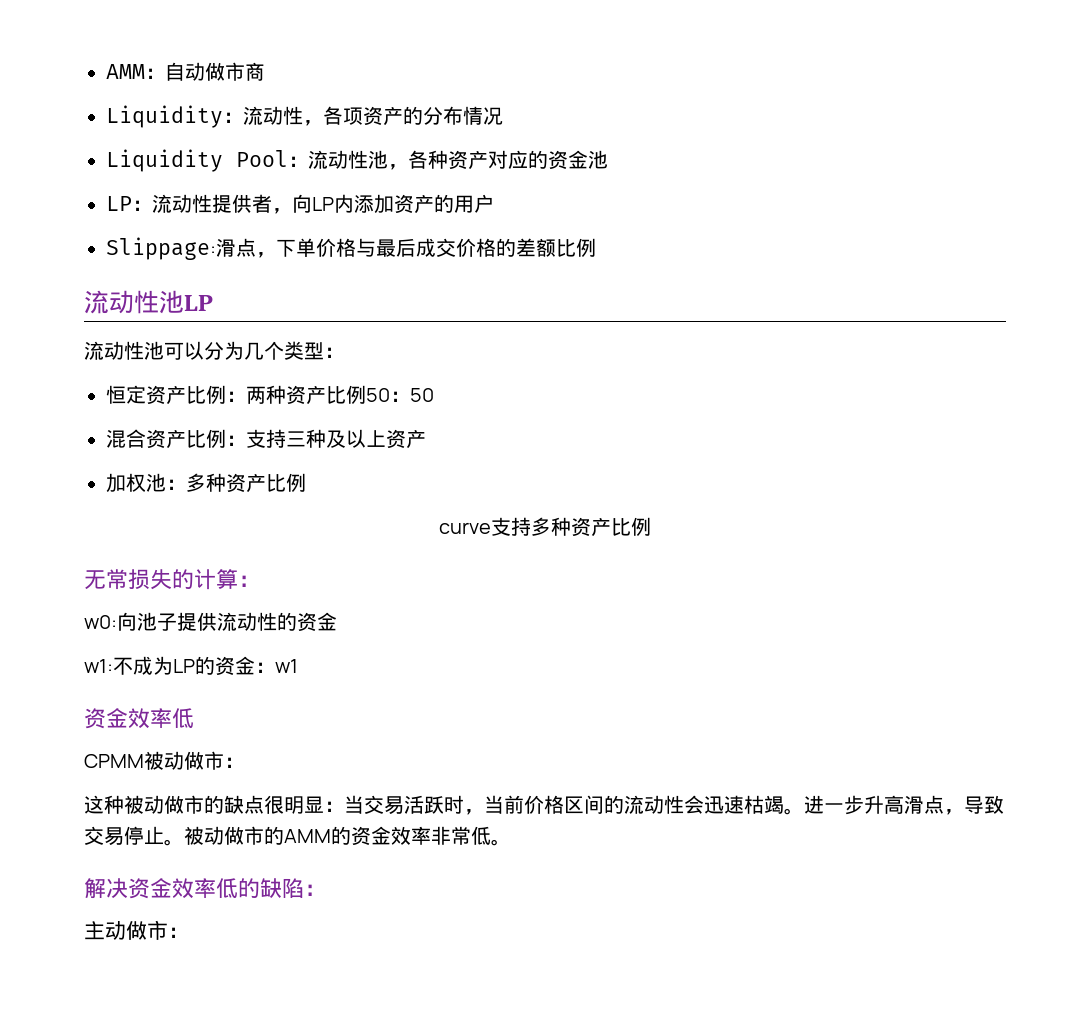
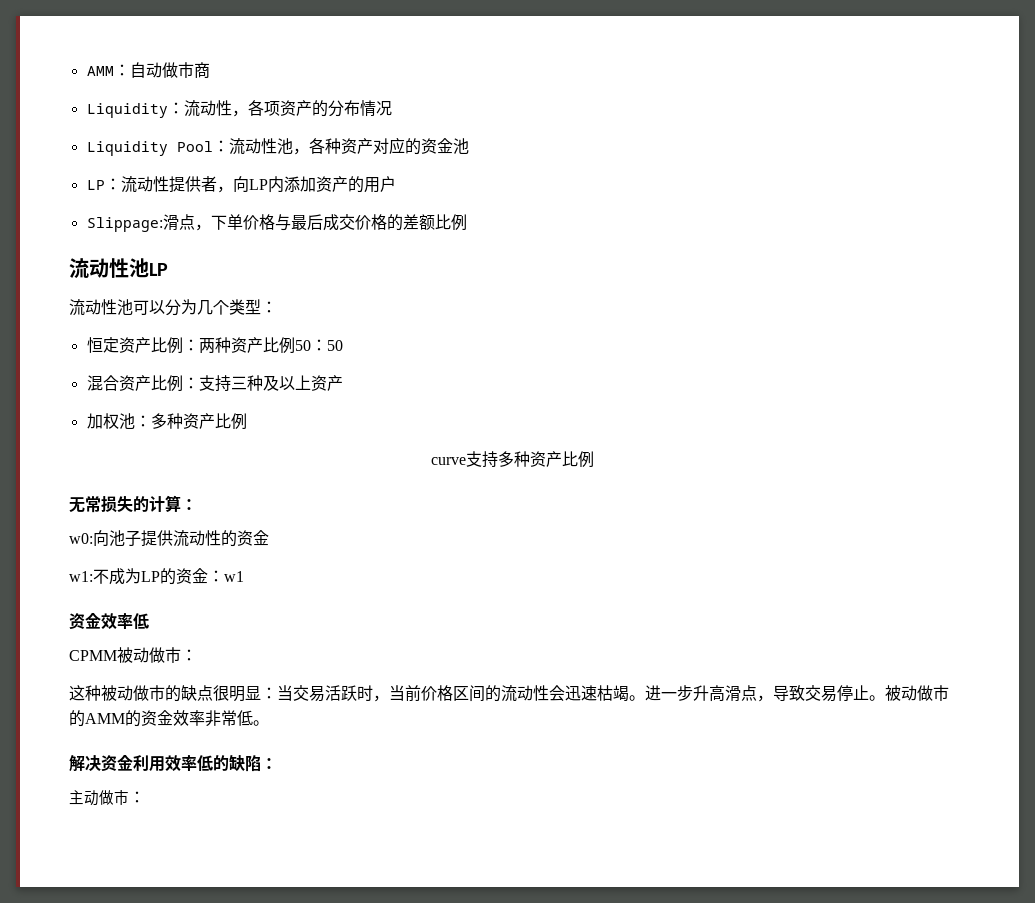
(172, 888) none -> [133,755,165,772] 利用

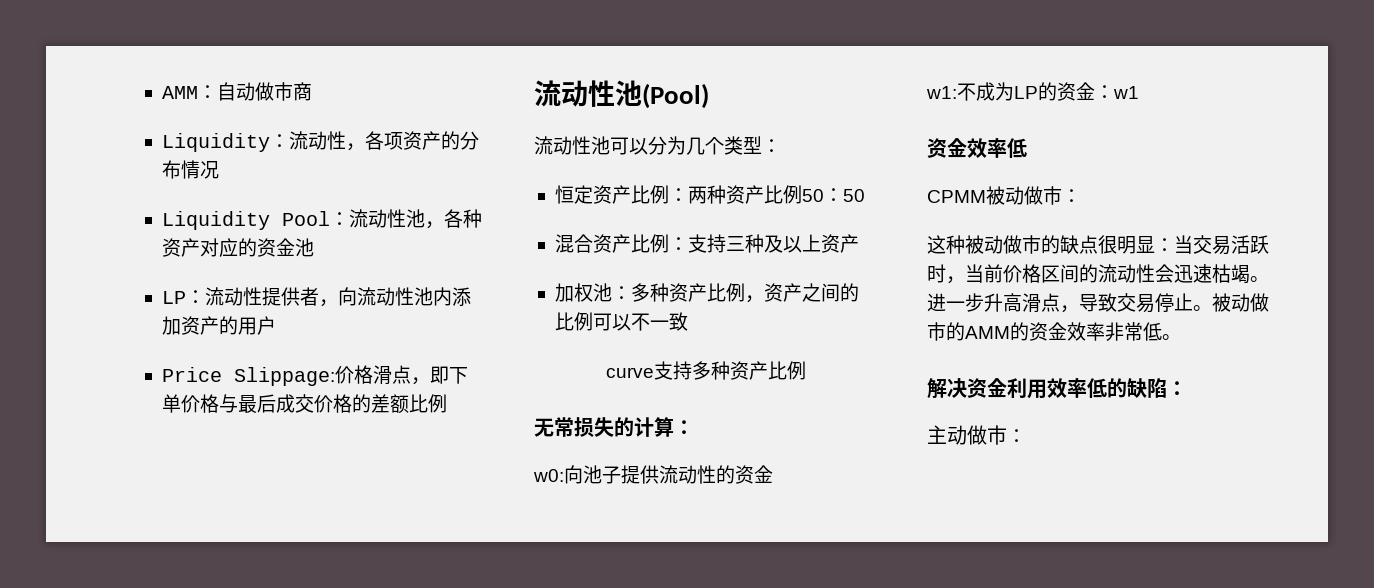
[248,179,268,190] LP -> [356,287,433,306] 流动性池
[86,214,211,232] Slippage:滑点， -> [161,365,449,386] Price Slippage:价格滑点，即
[149,263,168,276] LP -> [642,83,709,109] (Pool)
(247, 421) none -> [744,283,859,303] [554,312,688,331] ，资产之间的比例可以不一致

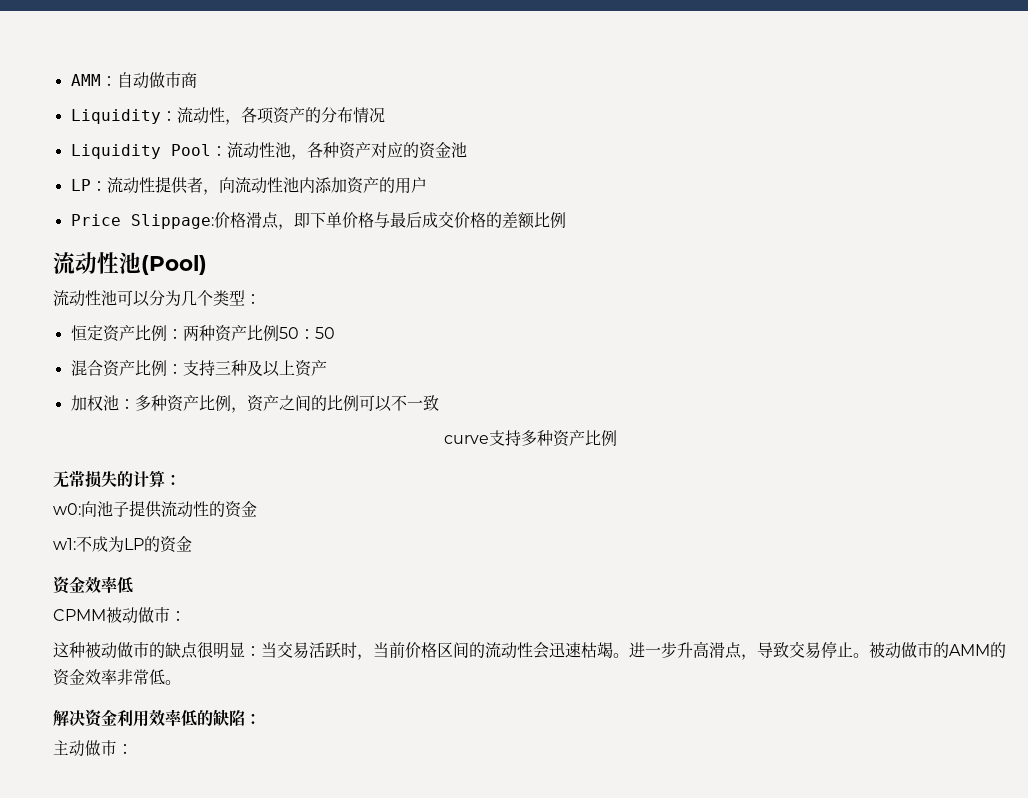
[1095,85,1139,99] ：w1 -> (192, 544) none

